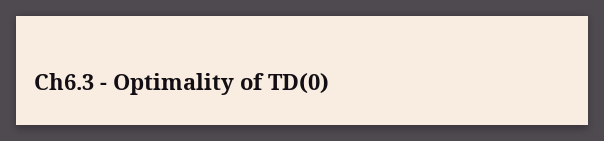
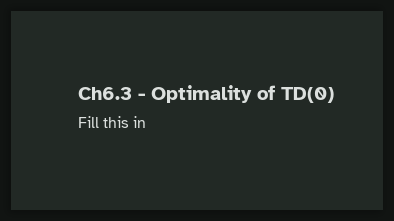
(329, 83) none -> [78,116,147,128] // Fill this in

